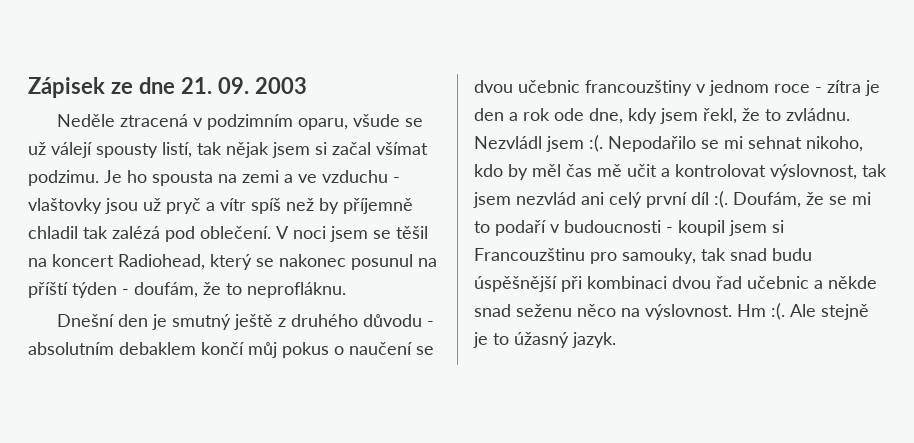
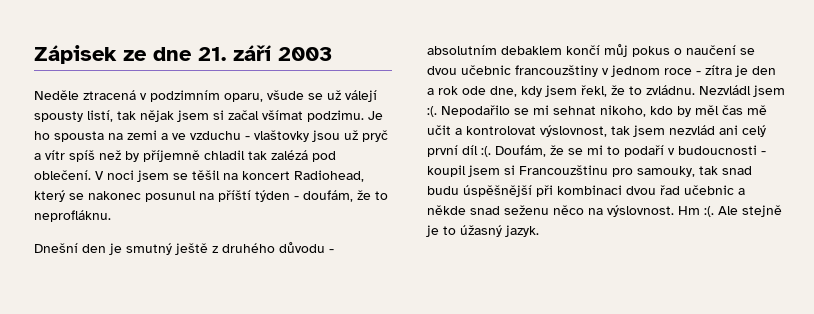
[217,77,249,94] 09. -> [233,45,271,61] září

